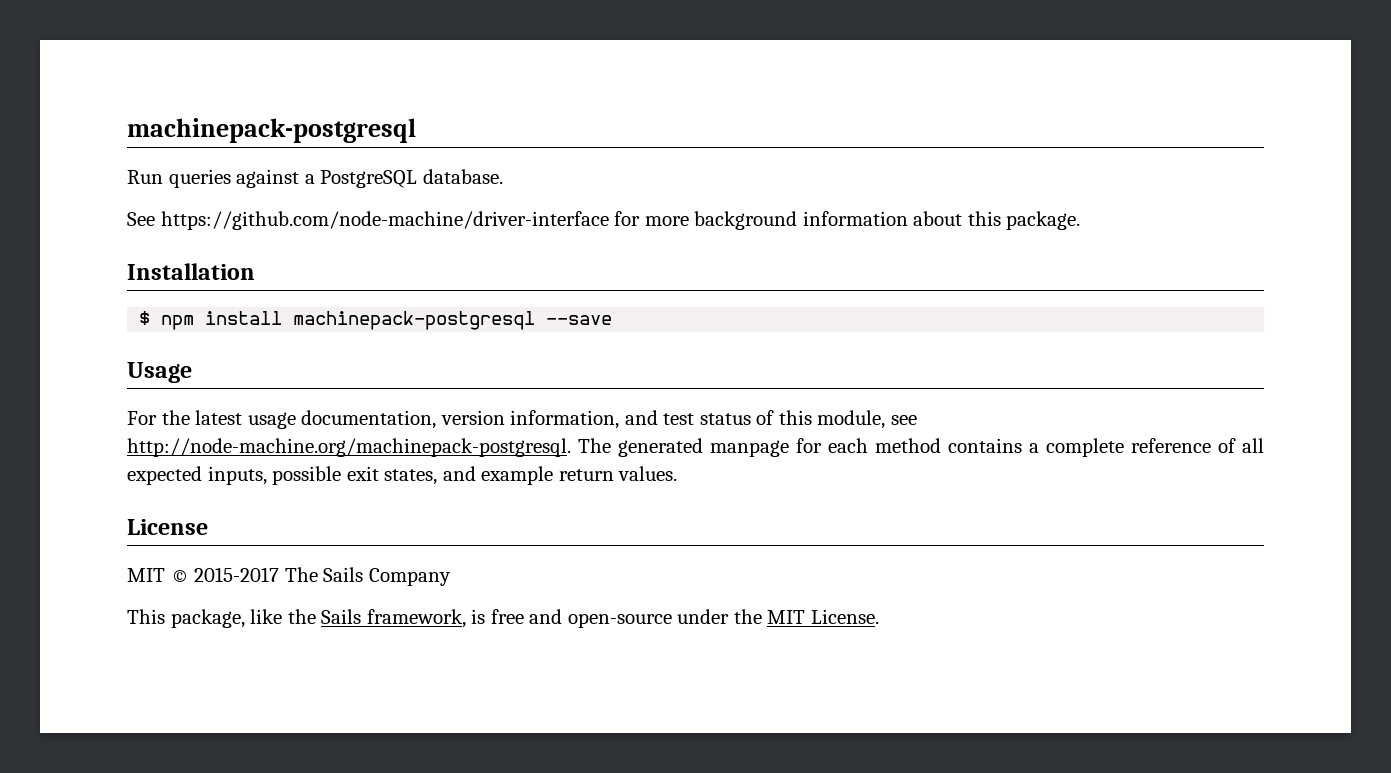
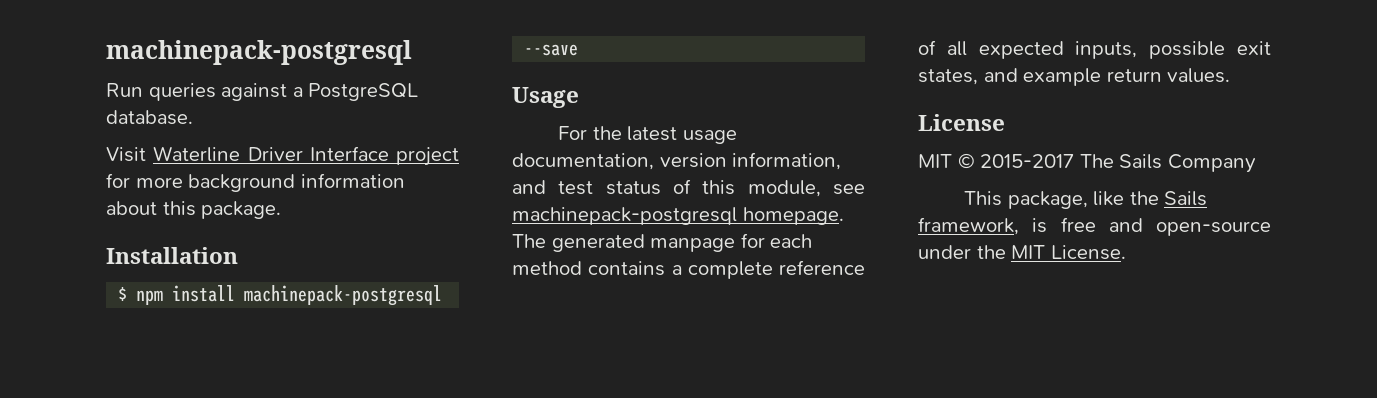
[127,211,609,230] See https://github.com/node-machine/driver-interface -> [106,146,459,166] Visit Waterline Driver Interface project
[127,438,571,457] http://node-machine.org/machinepack-postgresql. -> [512,207,844,225] machinepack-postgresql homepage.

